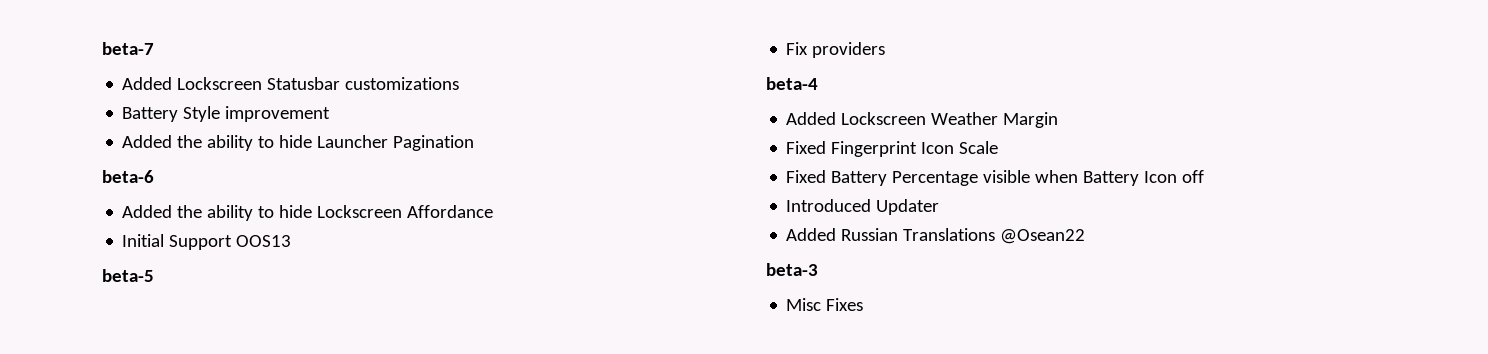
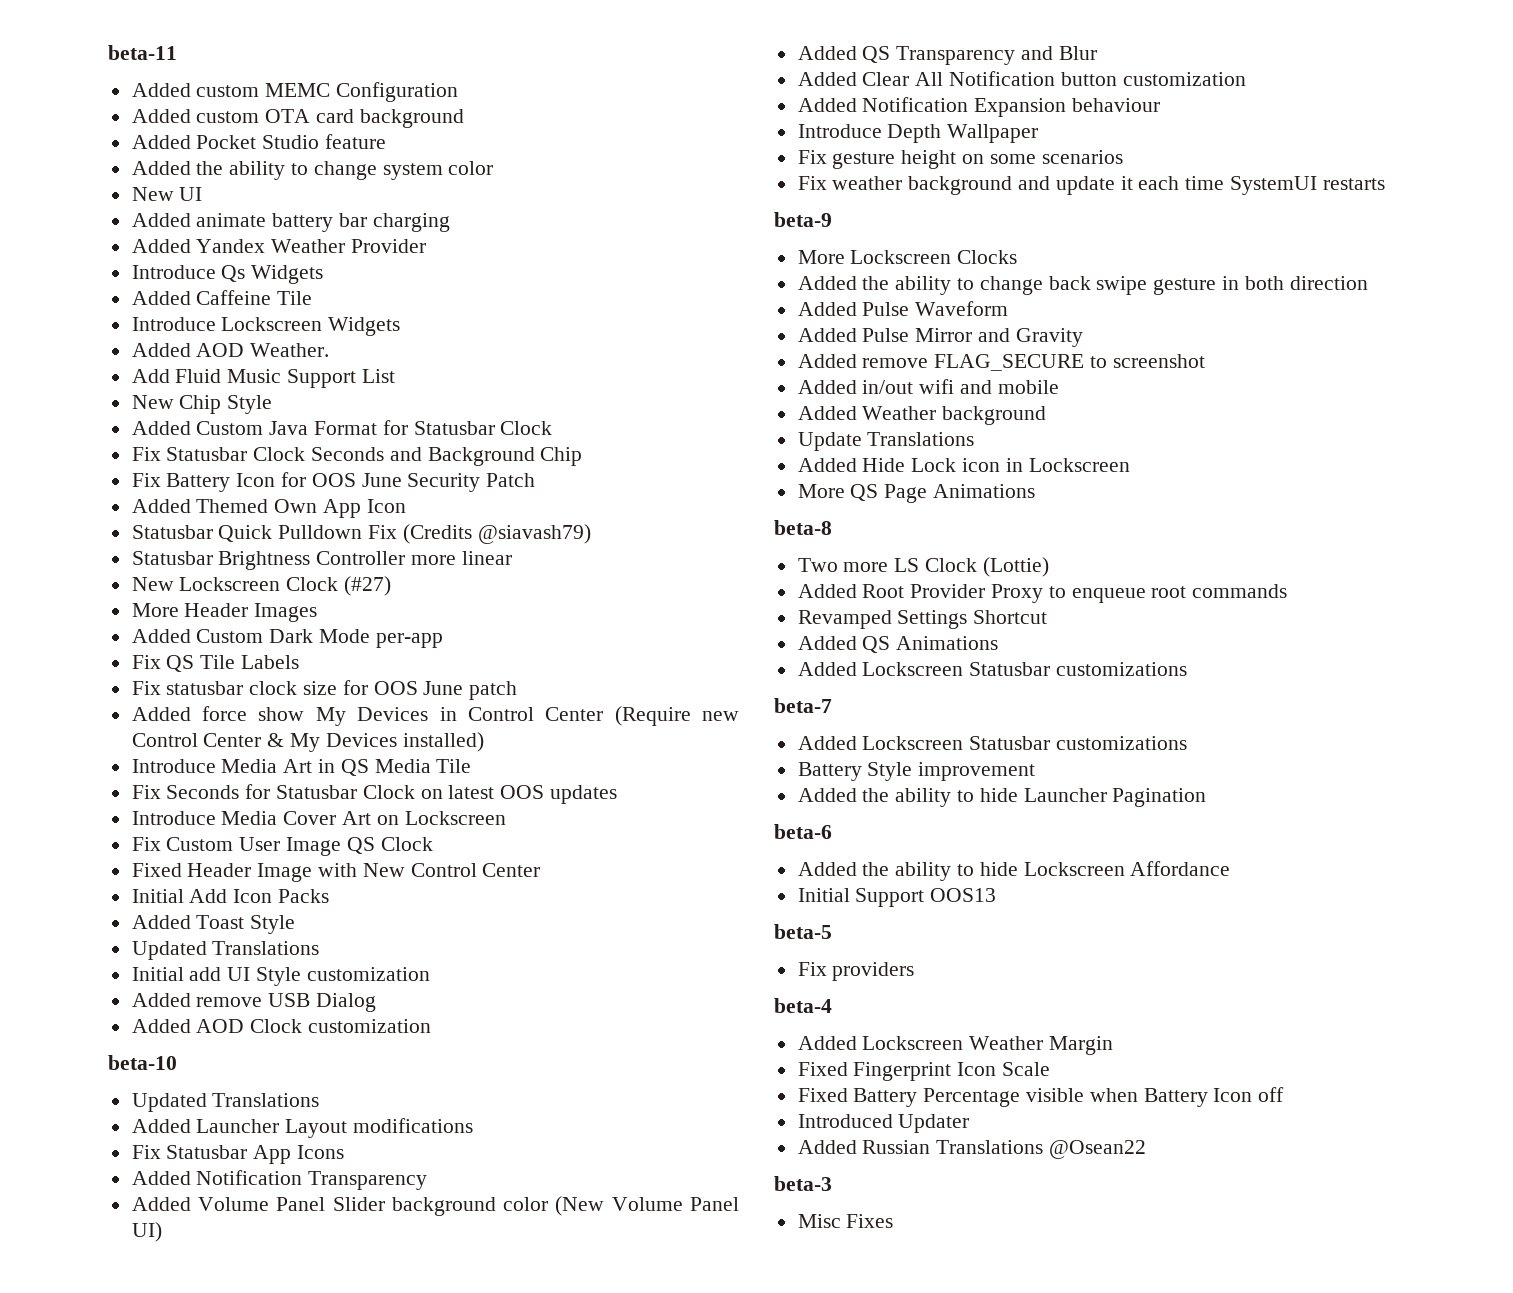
(102, 48) none -> [108,45,177,60] [131,82,459,102] [131,109,464,128] [131,134,387,149] [131,161,494,180] [131,187,203,201] [131,213,450,232] [131,239,427,253] [131,265,324,284] [131,290,313,305] [131,317,401,336] [131,343,330,357] [131,369,395,388] [131,395,273,414] [131,420,553,435] [131,447,583,466] [131,472,536,492] [131,499,406,518] [131,524,591,544] [131,551,512,570] [131,576,392,596] [131,603,318,622] [131,629,443,648] [131,655,300,672] [131,680,518,700] [131,706,739,726] [131,732,484,752] [131,759,472,776] [131,784,618,804] [131,811,506,825] [131,837,433,856] [131,863,541,882] [131,889,330,903] [131,915,296,934] [131,941,320,960] [131,967,430,986] [131,993,377,1012] [131,1019,432,1033] [108,1055,177,1070] [131,1093,320,1112] [131,1118,474,1138] [131,1145,345,1164] [131,1170,428,1190] [131,1196,739,1216] [131,1222,162,1242] [797,46,1097,65] [797,71,1246,86] [797,97,1161,117] [797,124,1039,143] [797,150,1123,169] [797,176,1385,195] [774,212,832,227] [797,250,1018,264] [797,276,1368,295] [797,301,1009,316] [797,328,1083,347] [797,354,1205,371] [797,379,1059,394] [797,406,1047,425] [797,432,975,451] [797,458,1130,472] [797,484,1036,503] [774,520,832,535] [797,557,1049,577] [797,584,1288,603] [797,610,1048,629] [797,636,999,653] [797,662,1188,676] beta-11 // Added custom MEMC Configuration // Added custom OTA card background // Added Pocket Studio feature // Added the ability to change system color // New UI // Added animate battery bar charging // Added Yandex Weather Provider // Introduce Qs Widgets // Added Caffeine Tile // Introduce Lockscreen Widgets // Added AOD Weather. // Add Fluid Music Support List // New Chip Style // Added Custom Java Format for Statusbar Clock // Fix Statusbar Clock Seconds and Background Chip // Fix Battery Icon for OOS June Security Patch // Added Themed Own App Icon // Statusbar Quick Pulldown Fix (Credits @siavash79) // Statusbar Brightness Controller more linear // New Lockscreen Clock (#27) // More Header Images // Added Custom Dark Mode per-app // Fix QS Tile Labels // Fix statusbar clock size for OOS June patch // Added force show My Devices in Control Center (Require new Control Center & My Devices installed) // Introduce Media Art in QS Media Tile // Fix Seconds for Statusbar Clock on latest OOS updates // Introduce Media Cover Art on Lockscreen // Fix Custom User Image QS Clock // Fixed Header Image with New Control Center // Initial Add Icon Packs // Added Toast Style // Updated Translations // Initial add UI Style customization // Added remove USB Dialog // Added AOD Clock customization // beta-10 // Updated Translations // Added Launcher Layout modifications // Fix Statusbar App Icons // Added Notification Transparency // Added Volume Panel Slider background color (New Volume Panel UI) // Added QS Transparency and Blur // Added Clear All Notification button customization // Added Notification Expansion behaviour // Introduce Depth Wallpaper // Fix gesture height on some scenarios // Fix weather background and update it each time SystemUI restarts // beta-9 // More Lockscreen Clocks // Added the ability to change back swipe gesture in both direction // Added Pulse Waveform // Added Pulse Mirror and Gravity // Added remove FLAG_SECURE to screenshot // Added in/out wifi and mobile // Added Weather background // Update Translations // Added Hide Lock icon in Lockscreen // More QS Page Animations // beta-8 // Two more LS Clock (Lottie) // Added Root Provider Proxy to enqueue root commands // Revamped Settings Shortcut // Added QS Animations // Added Lockscreen Statusbar customizations //

